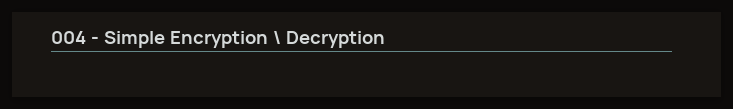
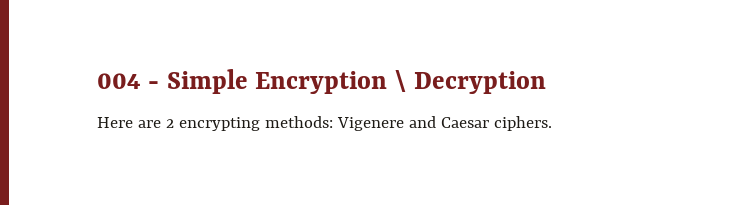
(385, 39) none -> [97,116,552,131] // Here are 2 encrypting methods: Vigenere and Caesar ciphers.

